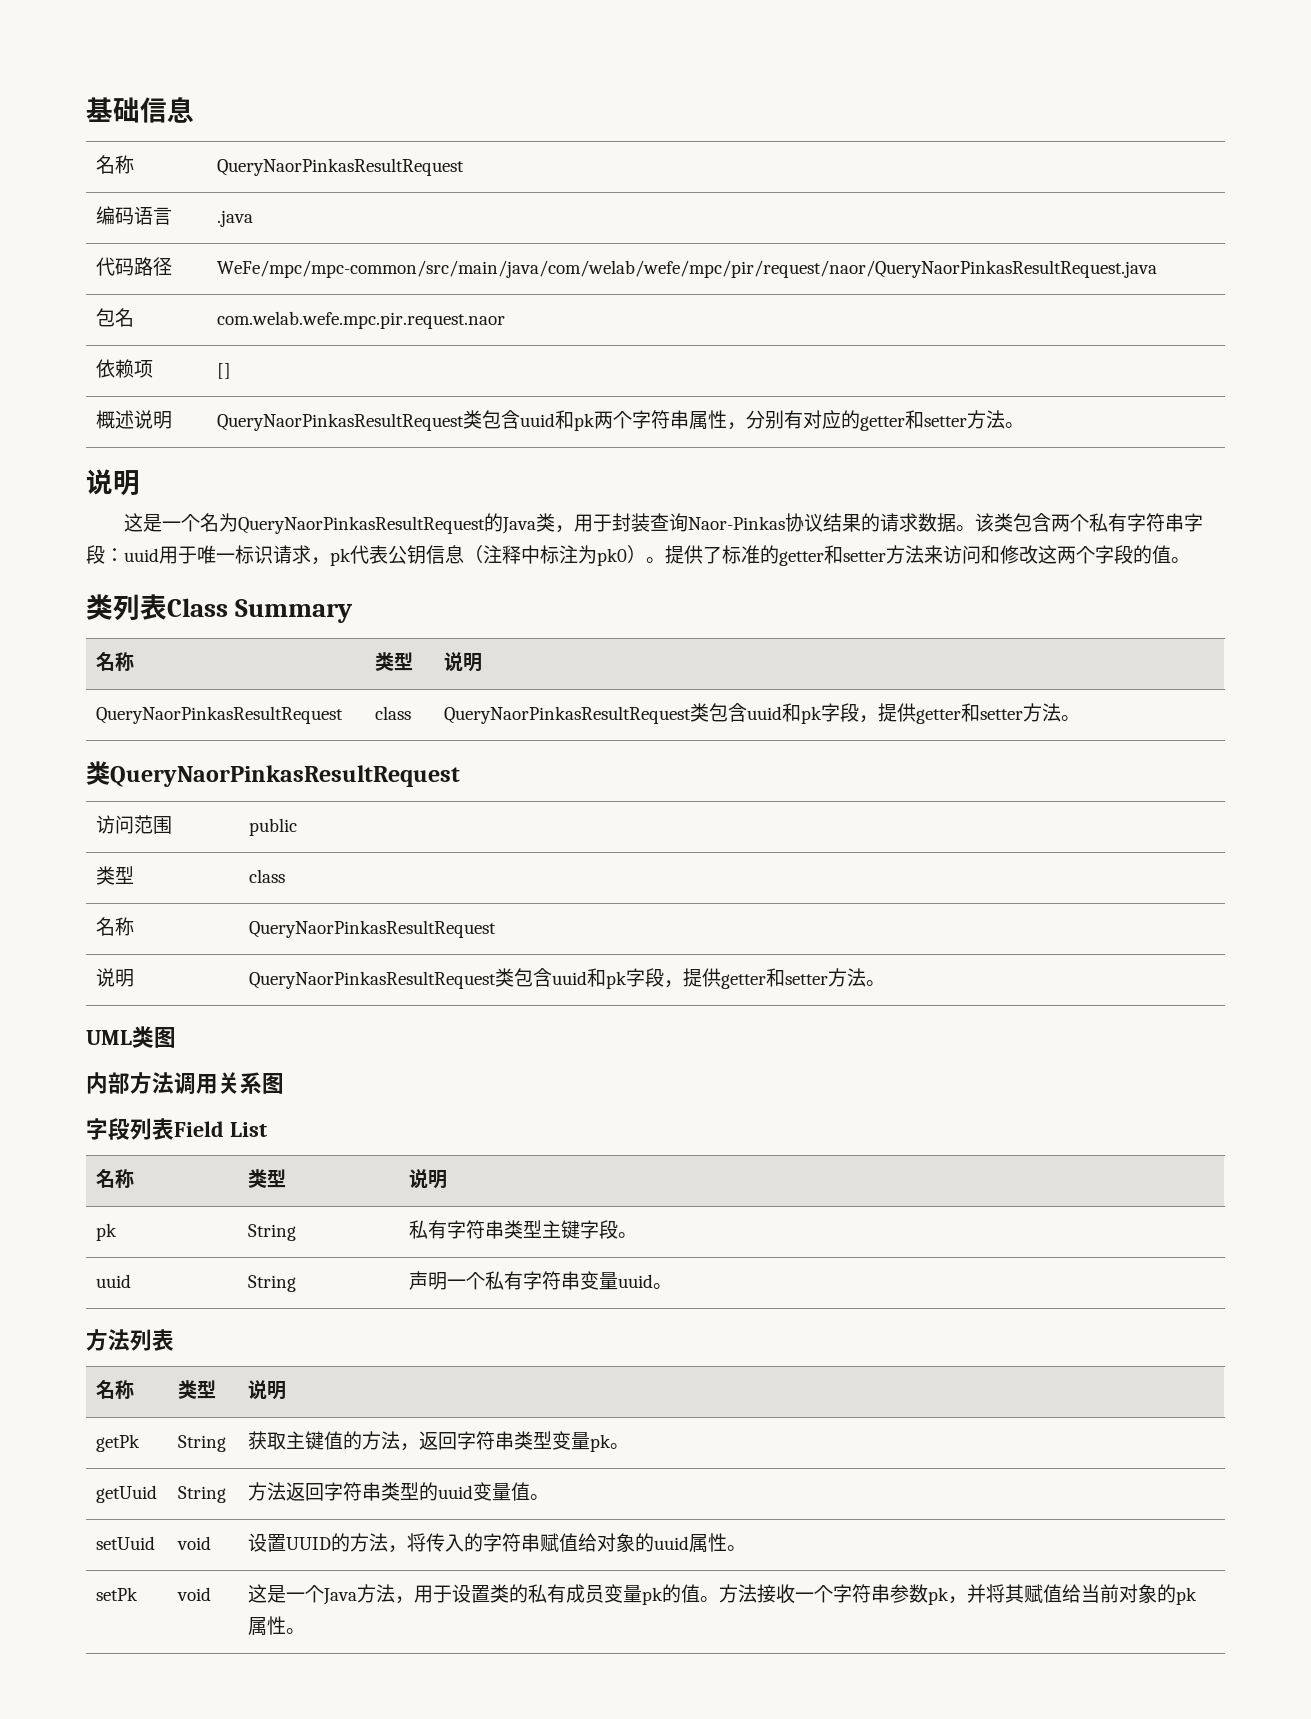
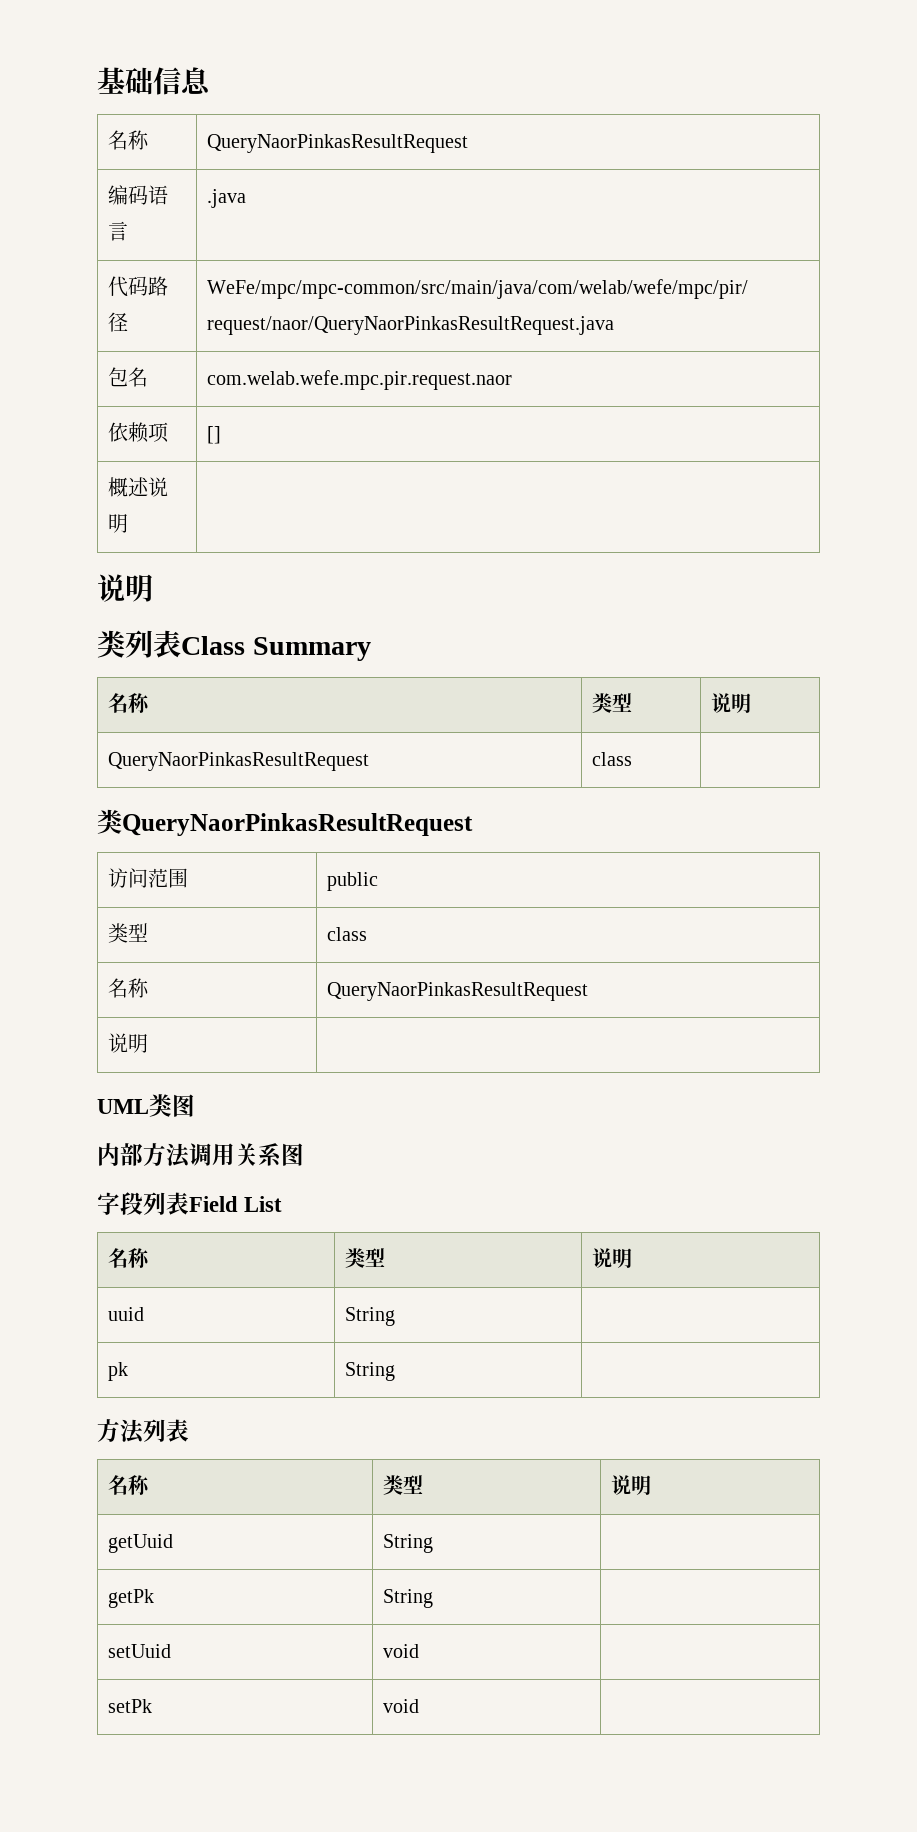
[217,410,1025,431] [86,469,140,496] [123,513,1203,534] [86,545,1190,566] QueryNaorPinkasResultRequest类包含uuid和pk两个字符串属性，分别有对应的getter和setter方法。 // 说明 // 这是一个名为QueryNaorPinkasResultRequest的Java类，用于封装查询Naor-Pinkas协议结果的请求数据。该类包含两个私有字符串字段：uuid用于唯一标识请求，pk代表公钥信息（注释中标注为pk0）。提供了标准的getter和setter方法来访问和修改这两个字段的值。 -> [97,574,153,602] // 说明
[444,703,1081,724] QueryNaorPinkasResultRequest类包含uuid和pk字段，提供getter和setter方法。 -> (632, 759) none
[249,968,886,989] QueryNaorPinkasResultRequest类包含uuid和pk字段，提供getter和setter方法。 -> (148, 1043) none
(448, 1179) none -> [107,1307,144,1321] [344,1307,395,1326] // uuid | String |
[409,1220,638,1239] [96,1274,132,1288] [248,1275,297,1292] [409,1271,673,1290] 私有字符串类型主键字段。 // uuid | String | 声明一个私有字符串变量uuid。 -> (395, 1371) none
(287, 1390) none -> [107,1534,173,1553] [382,1534,433,1553] // getUuid | String |
[248,1431,630,1452] [96,1485,158,1503] [178,1486,227,1503] [248,1482,550,1501] [96,1536,156,1550] [177,1536,212,1550] [248,1533,747,1553] [96,1587,139,1601] [177,1587,212,1601] [248,1584,1198,1605] [248,1616,306,1636] 获取主键值的方法，返回字符串类型变量pk。 // getUuid | String | 方法返回字符串类型的uuid变量值。 // setUuid | void | 设置UUID的方法，将传入的字符串赋值给对象的uuid属性。 // setPk | void | 这是一个Java方法，用于设置类的私有成员变量pk的值。方法接收一个字符串参数pk，并将其赋值给当前对象的pk属性。 -> [107,1644,171,1658] [382,1644,419,1658] [107,1699,152,1713] [382,1699,419,1713] // setUuid | void | // setPk | void |

